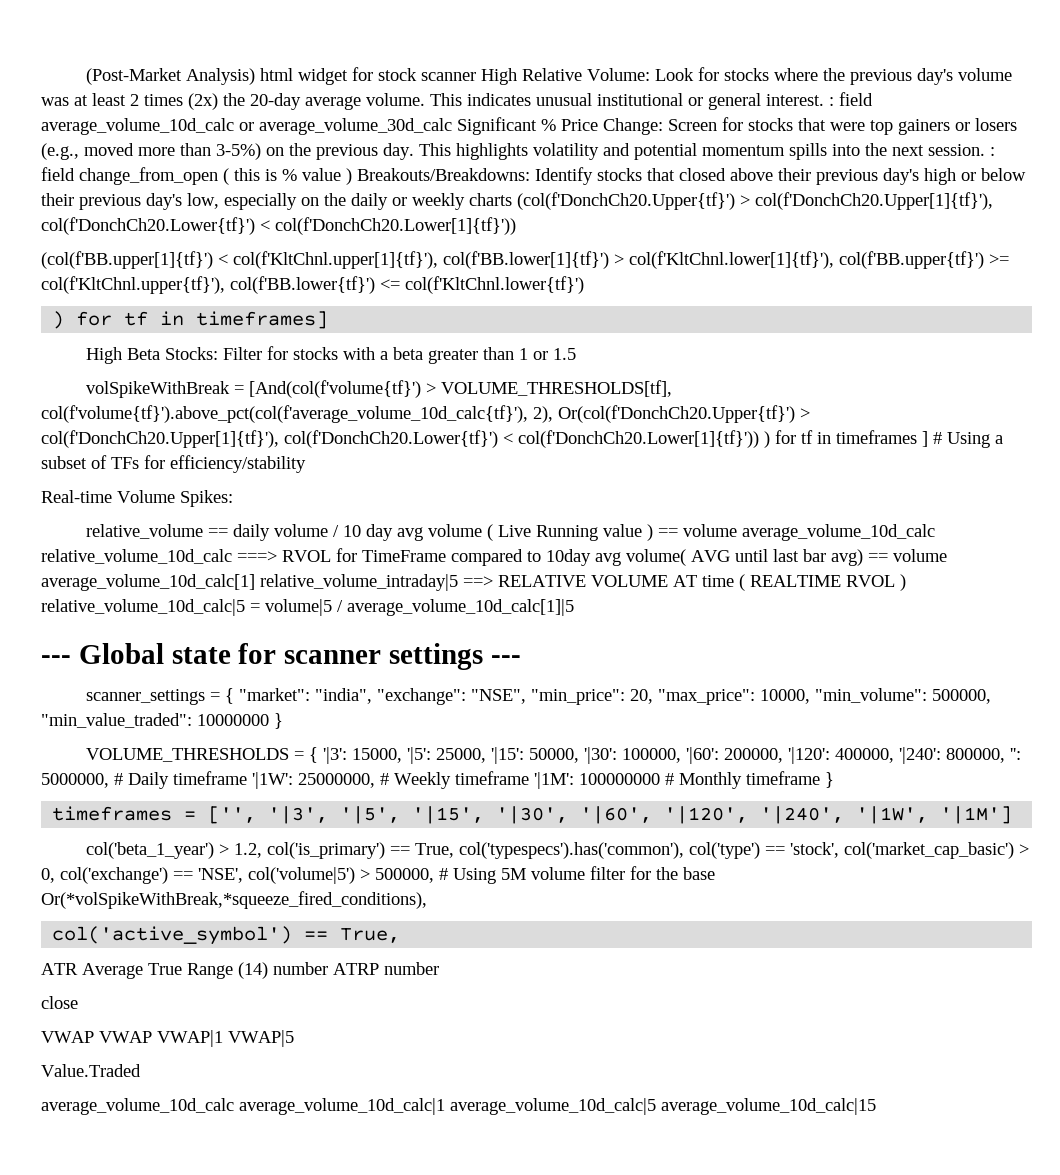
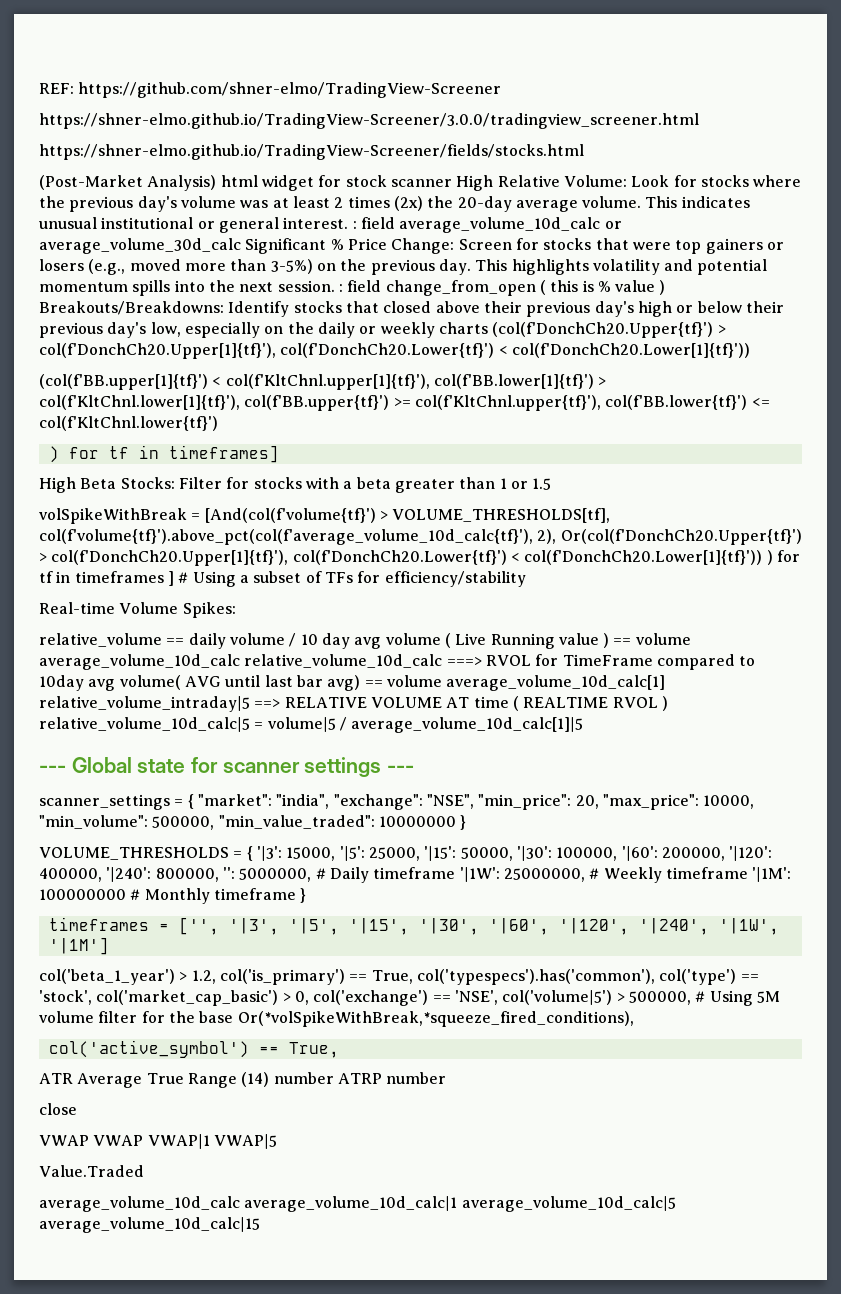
(86, 76) none -> [39,82,502,98] [39,113,699,129] [39,144,584,160] REF: https://github.com/shner-elmo/TradingView-Screener // https://shner-elmo.github.io/TradingView-Screener/3.0.0/tradingview_screener.html // https://shner-elmo.github.io/TradingView-Screener/fields/stocks.html //

